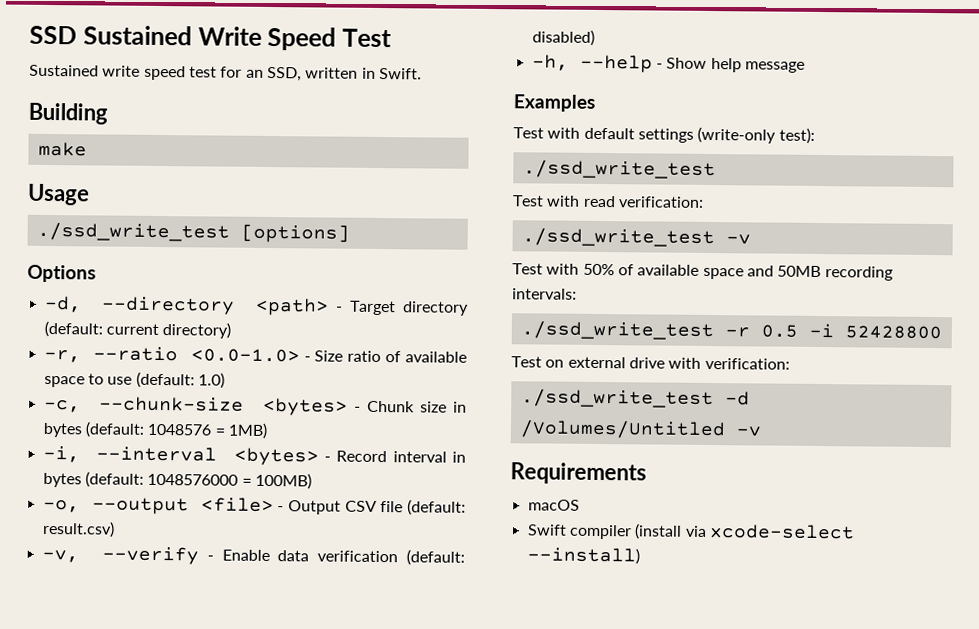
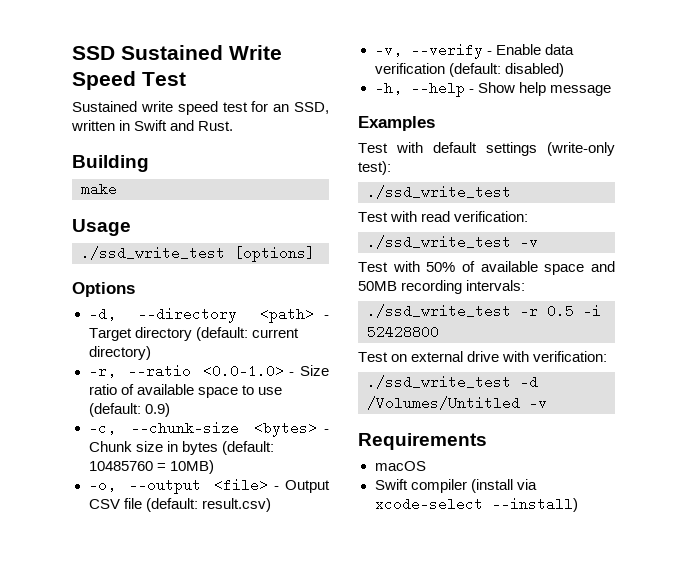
[378,67,422,80] Swift. -> [134,120,234,131] Swift and Rust.
[197,372,225,389] 1.0) -> [144,403,170,417] 0.9)
[147,422,268,439] [42,445,466,466] [42,471,312,490] 1048576 = 1MB) // -i, --interval <bytes> - Record interval in bytes (default: 1048576000 = 100MB) -> [88,460,214,474] 10485760 = 10MB)

